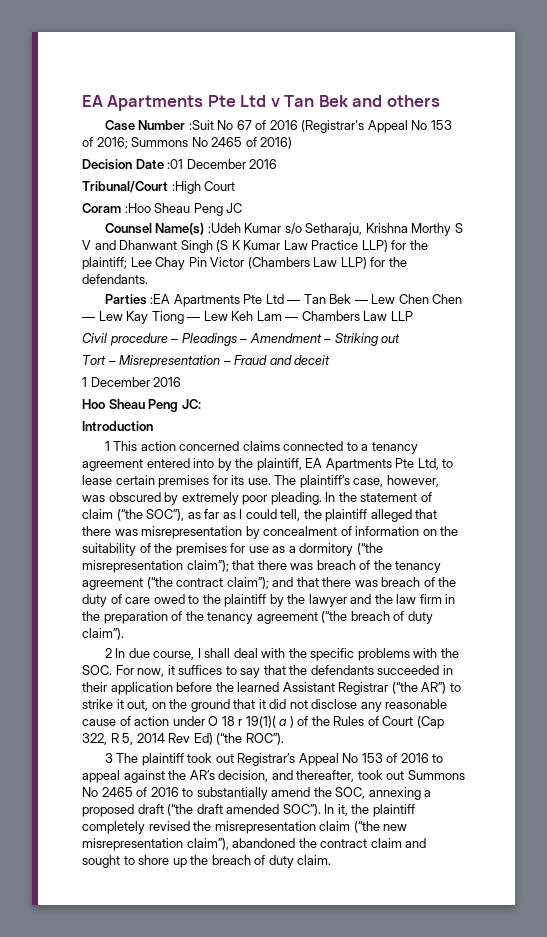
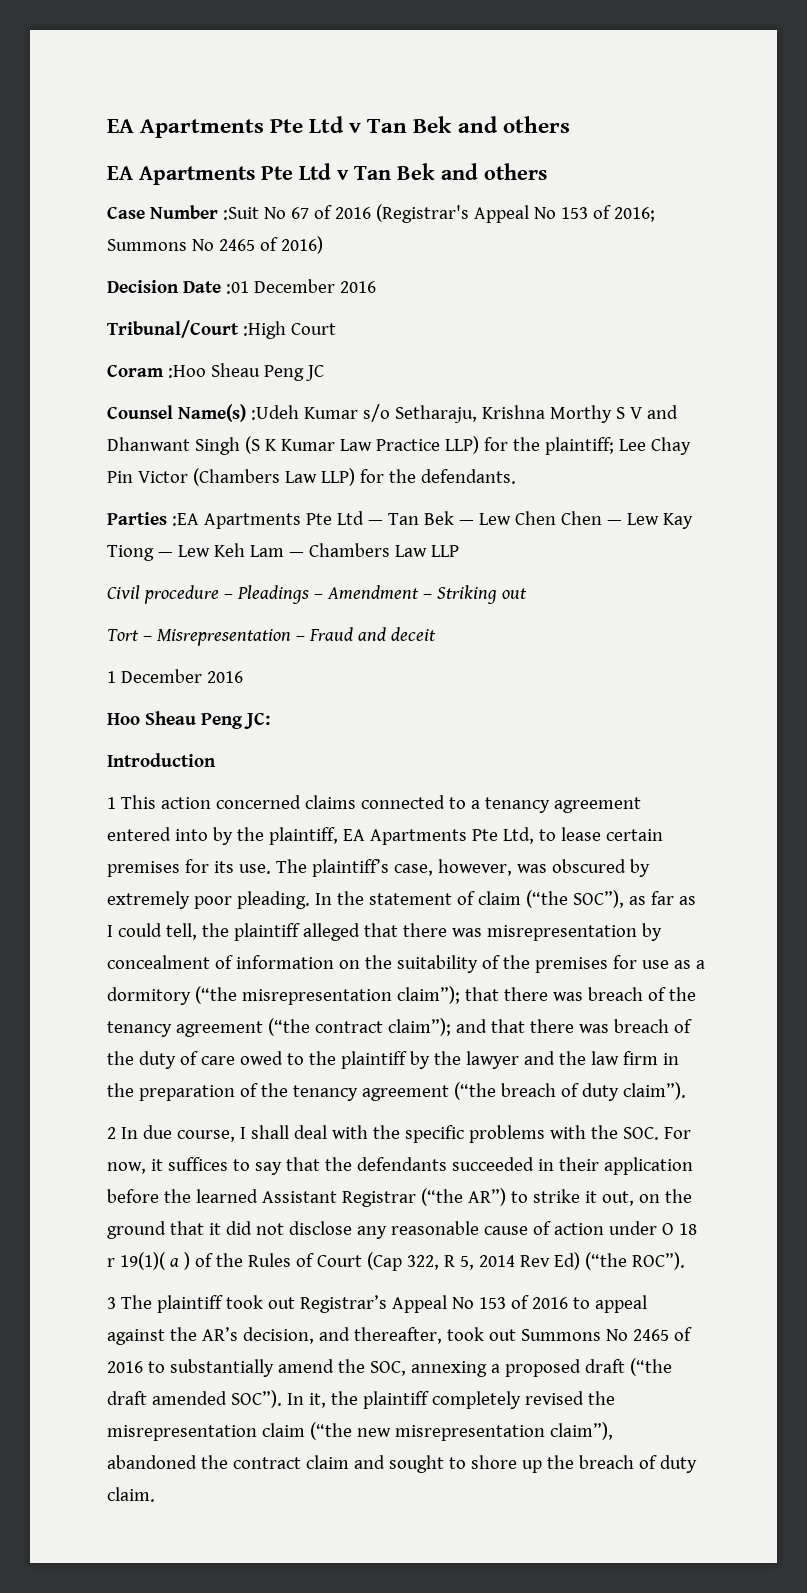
[82,95,440,111] EA Apartments Pte Ltd v Tan Bek and others -> [107,116,570,138] [107,163,547,185] EA Apartments Pte Ltd v Tan Bek and others // EA Apartments Pte Ltd v Tan Bek and others

